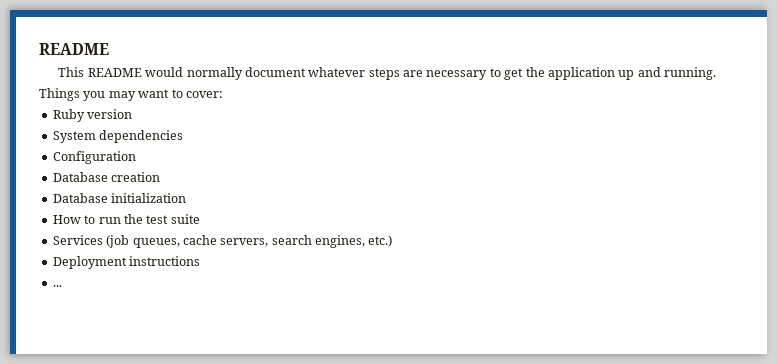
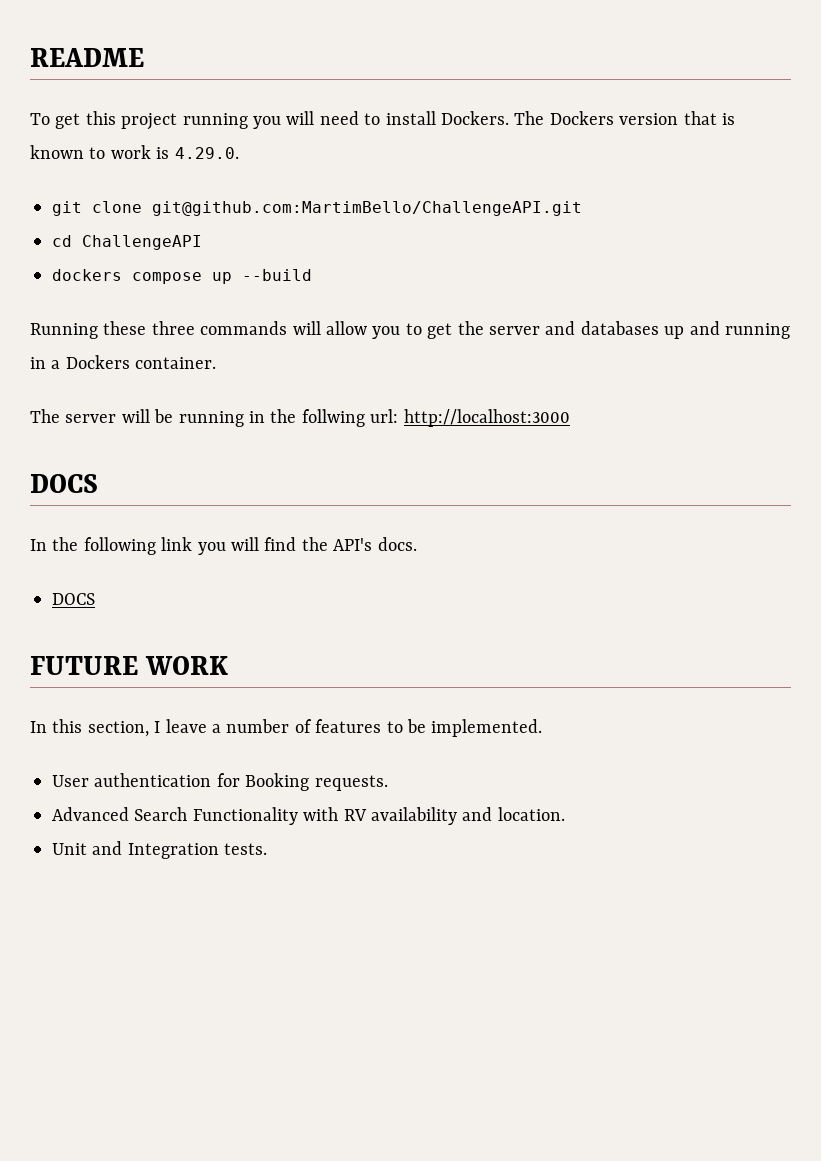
[58,67,717,80] [39,88,223,101] [52,109,133,122] [52,130,184,143] [52,151,136,164] [52,172,161,182] [52,193,187,203] [52,214,200,224] [52,235,393,248] [52,256,201,269] [52,285,62,287] This README would normally document whatever steps are necessary to get the application up and running. // Things you may want to cover: // Ruby version // System dependencies // Configuration // Database creation // Database initialization // How to run the test suite // Services (job queues, cache servers, search engines, etc.) // Deployment instructions // ... -> [30,111,735,130] [30,145,239,159] [52,201,582,216] [52,235,202,250] [52,269,312,284] [30,321,790,339] [30,355,217,369] [30,409,570,427] [30,474,98,493] [30,537,417,555] [52,593,95,605] [30,656,229,675] [30,719,543,737] [52,773,388,791] [52,807,565,825] [52,841,268,859] To get this project running you will need to install Dockers. The Dockers version that is known to work is 4.29.0. // git clone git@github.com:MartimBello/ChallengeAPI.git // cd ChallengeAPI // dockers compose up --build // Running these three commands will allow you to get the server and databases up and running in a Dockers container. // The server will be running in the follwing url: http://localhost:3000 // DOCS // In the following link you will find the API's docs. // DOCS // FUTURE WORK // In this section, I leave a number of features to be implemented. // User authentication for Booking requests. // Advanced Search Functionality with RV availability and location. // Unit and Integration tests.

